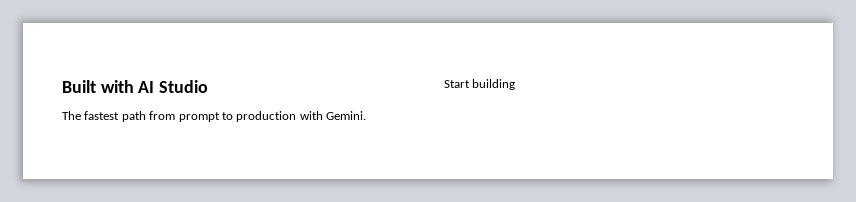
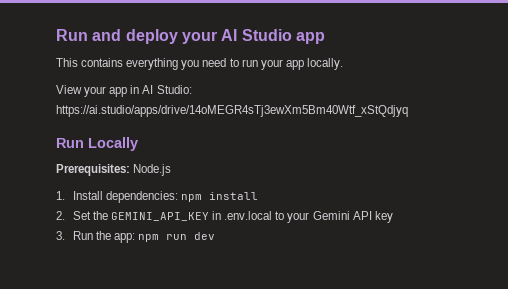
[62,80,209,93] [62,111,366,122] [444,79,516,90] Built with AI Studio // The fastest path from prompt to production with Gemini. // Start building -> [56,29,325,44] [56,58,343,70] [56,85,192,97] [56,105,408,117] [56,137,138,151] [56,164,172,176] [56,191,258,203] [56,211,393,223] [56,231,216,243] Run and deploy your AI Studio app // This contains everything you need to run your app locally. // View your app in AI Studio: https://ai.studio/apps/drive/14oMEGR4sTj3ewXm5Bm40Wtf_xStQdjyq // Run Locally // Prerequisites: Node.js // 1. Install dependencies: npm install // 2. Set the GEMINI_API_KEY in .env.local to your Gemini API key // 3. Run the app: npm run dev

